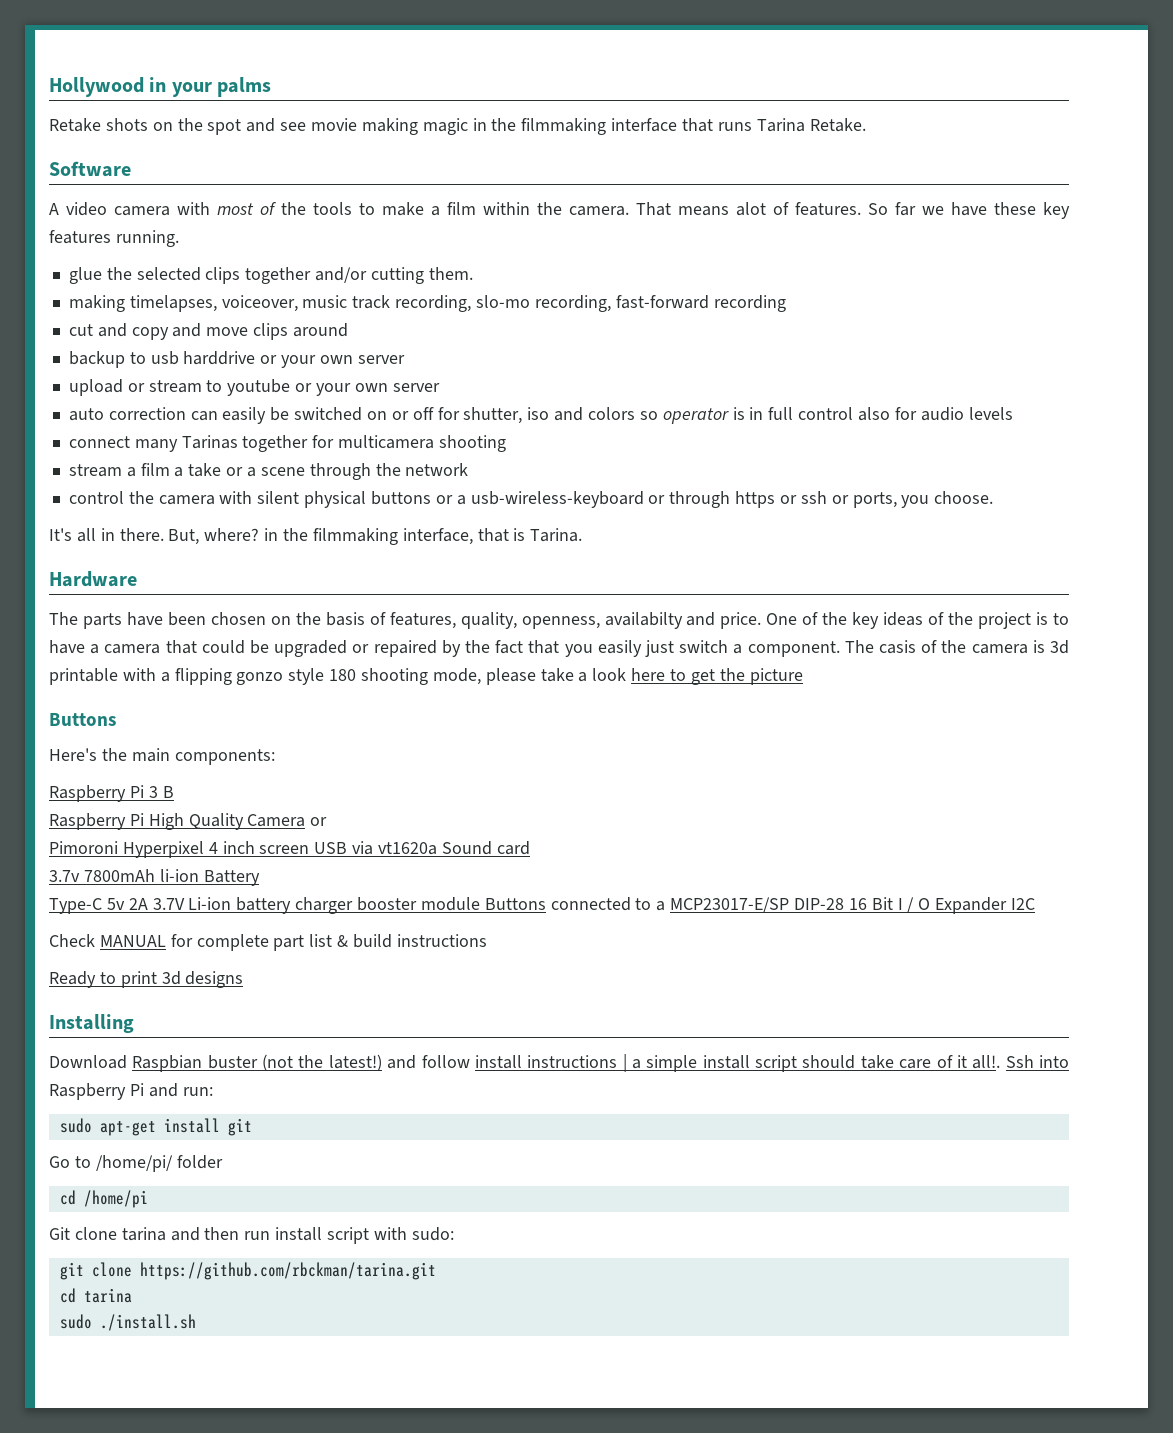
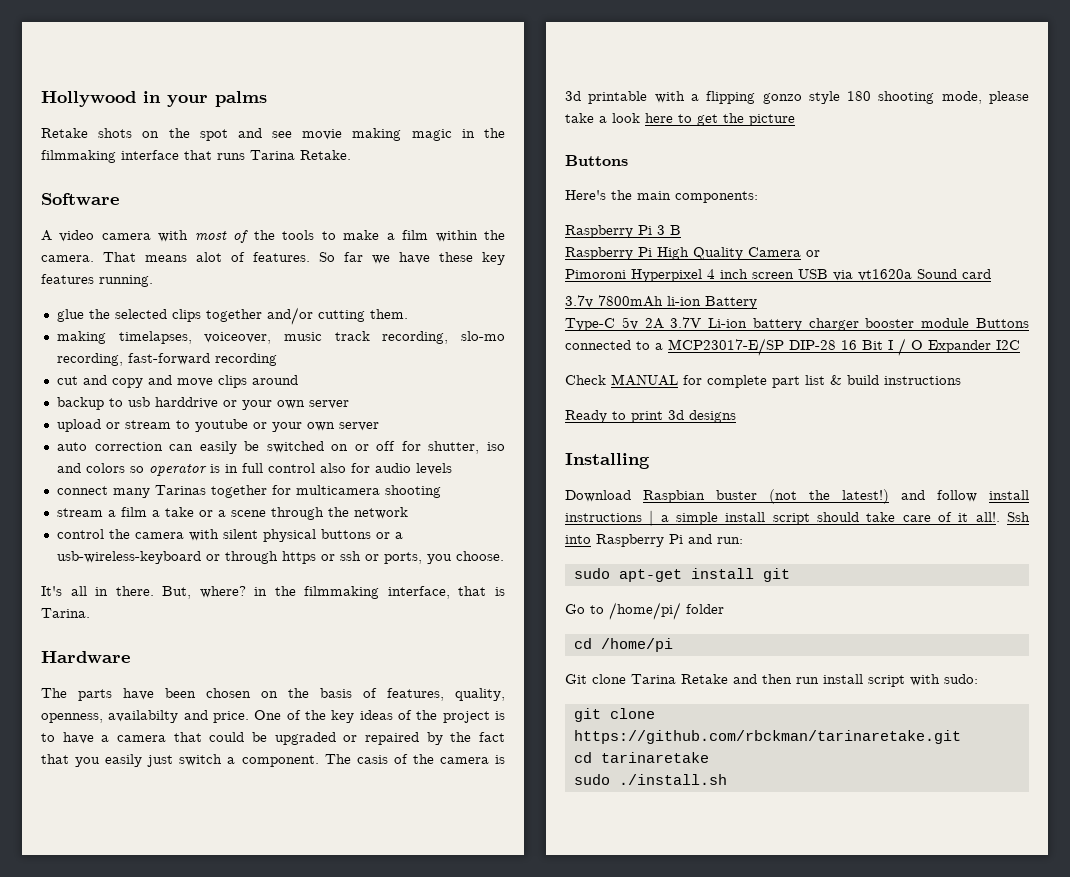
[121,1227,166,1241] tarina -> [631,674,728,684] Tarina Retake
[139,1262,436,1280] [59,1288,132,1303] https://github.com/rbckman/tarina.git // cd tarina -> [573,730,961,744] [573,752,709,763] https://github.com/rbckman/tarinaretake.git // cd tarinaretake

